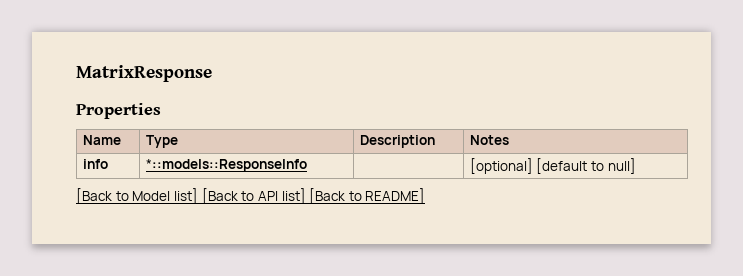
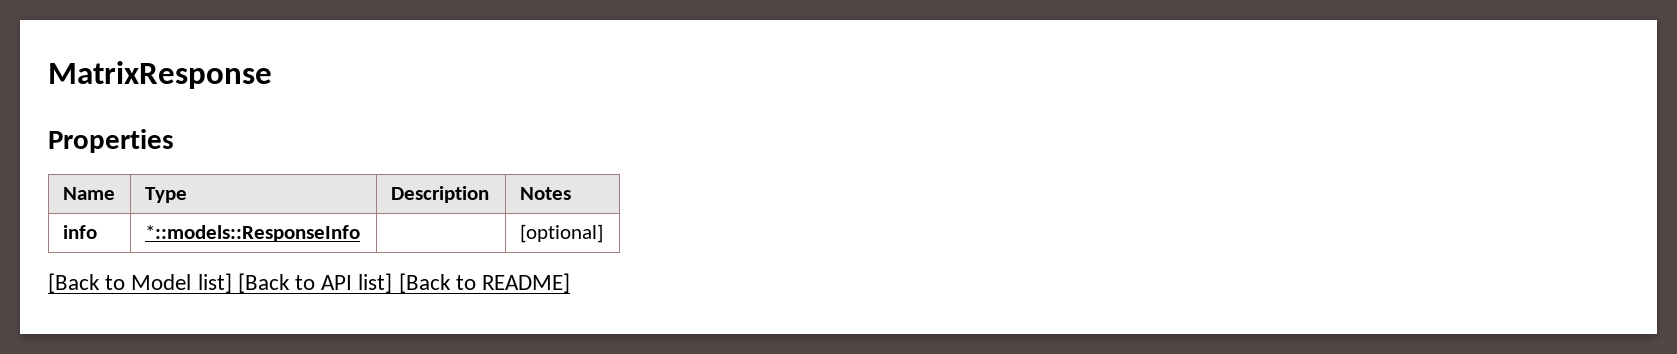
[536,158,636,174] [default to null] -> (603, 233) none

